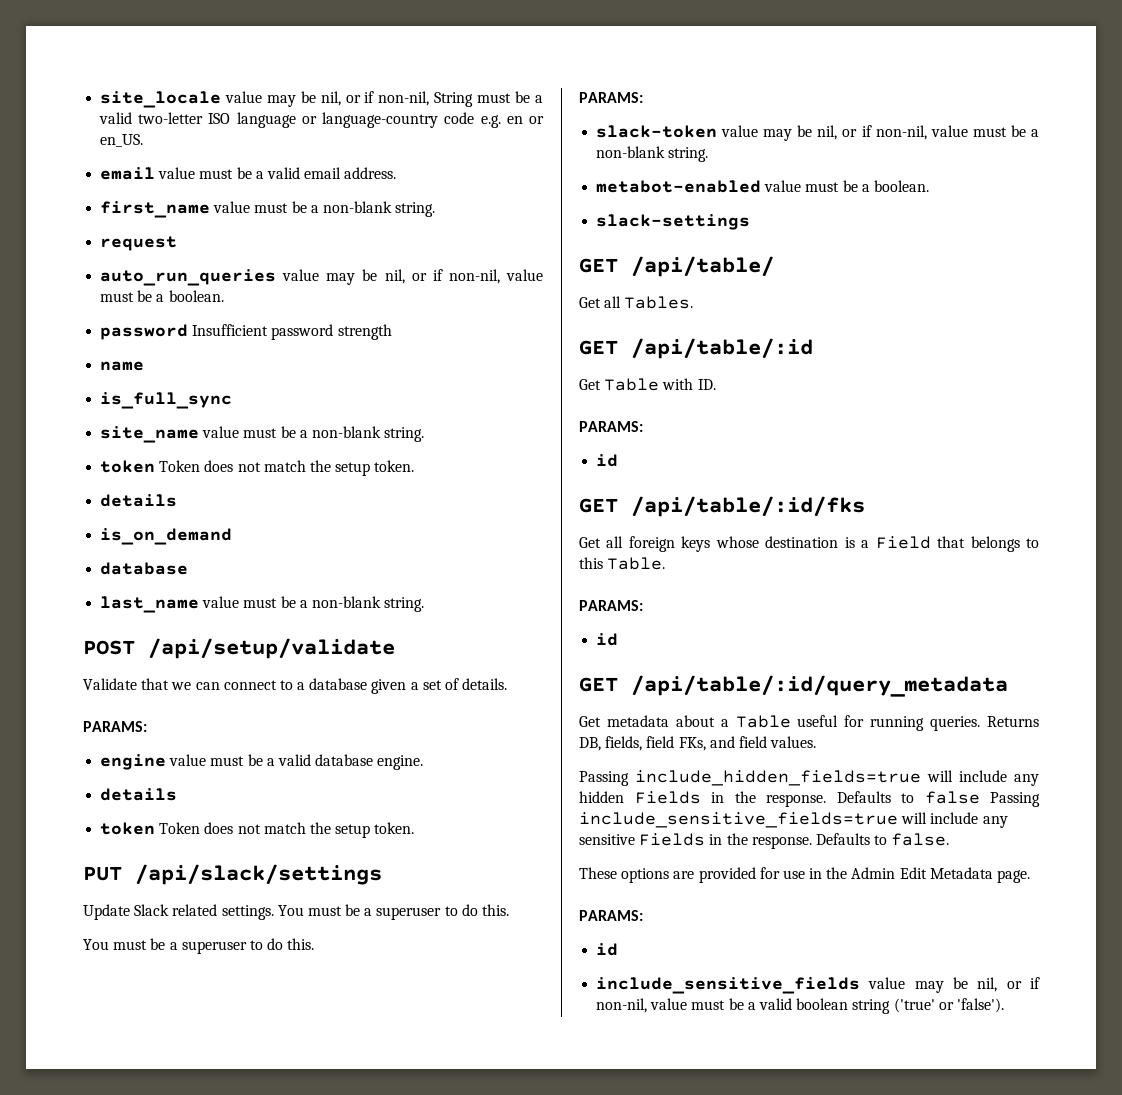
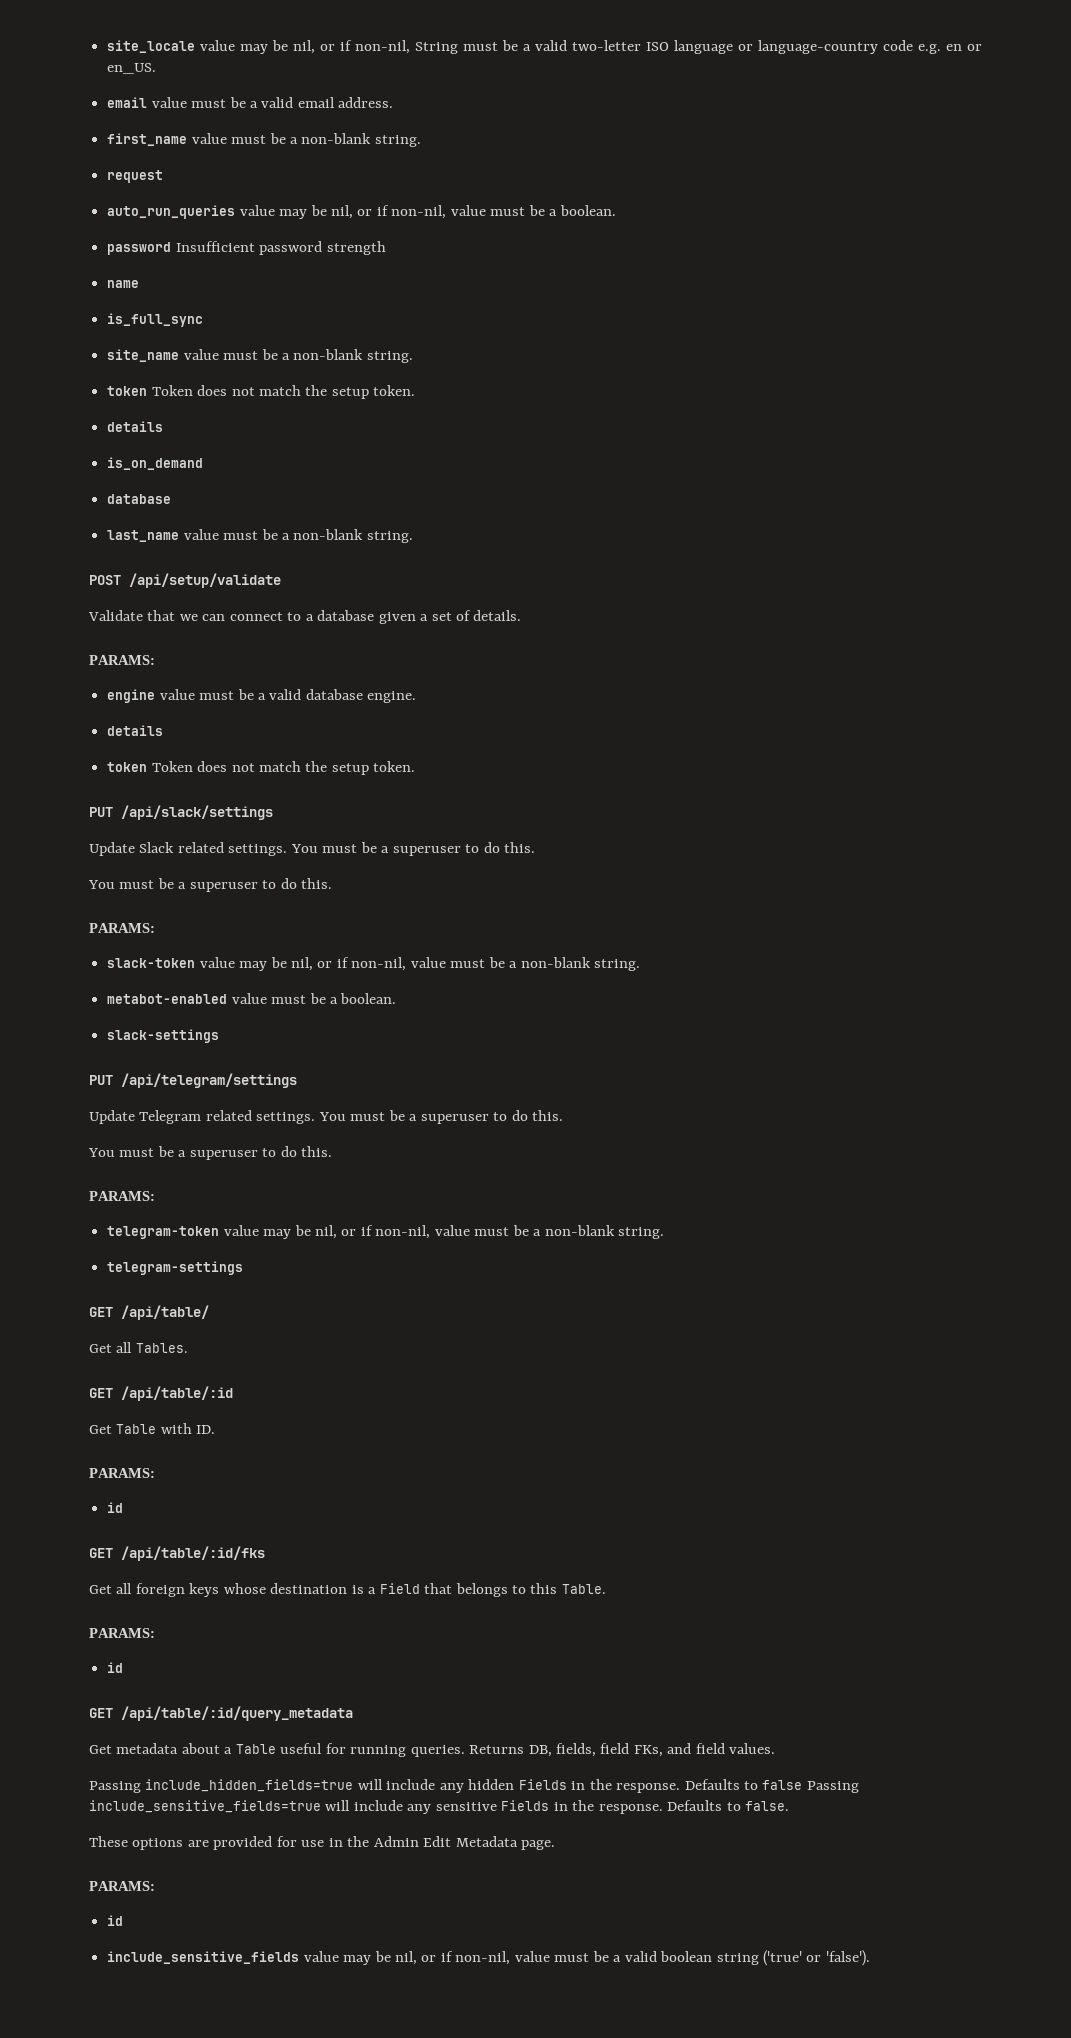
(751, 222) none -> [89,1073,297,1088] [89,1110,564,1124] [88,1146,333,1160] [89,1191,155,1201] [107,1225,665,1239] [107,1261,244,1275] // PUT /api/telegram/settings // Update Telegram related settings. You must be a superuser to do this. // You must be a superuser to do this. // PARAMS: // telegram-token value may be nil, or if non-nil, value must be a non-blank string. // telegram-settings

